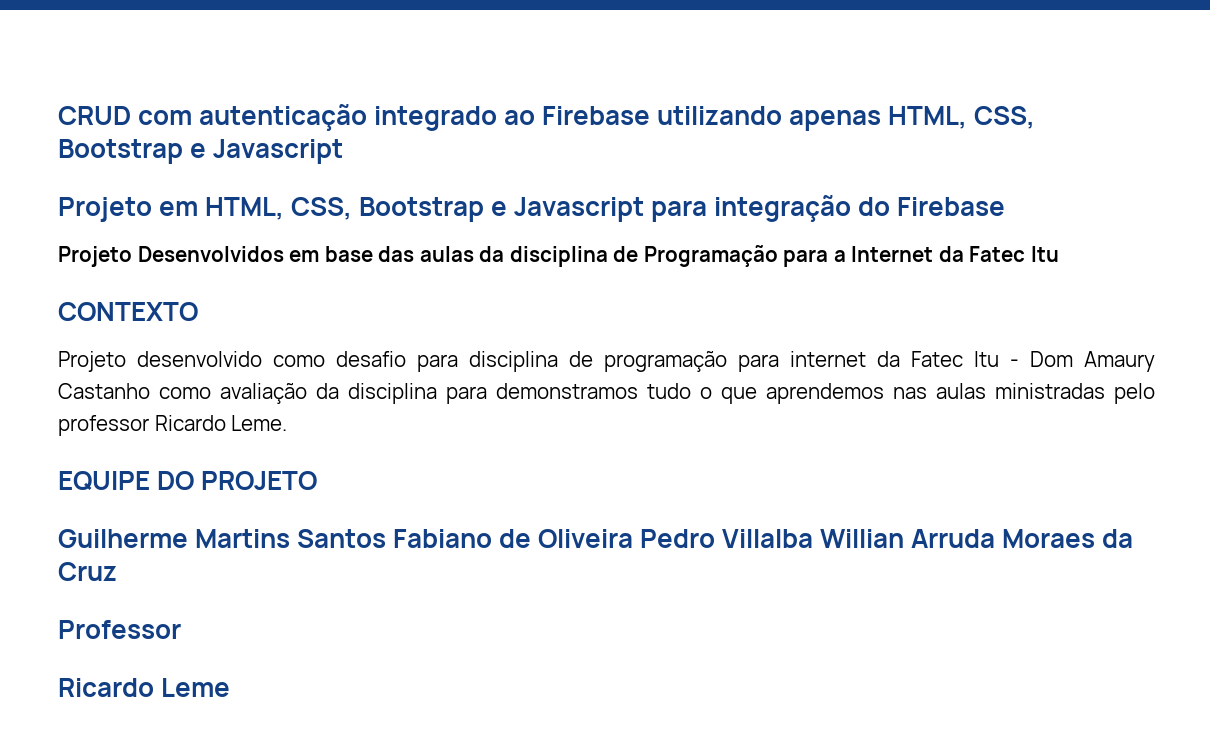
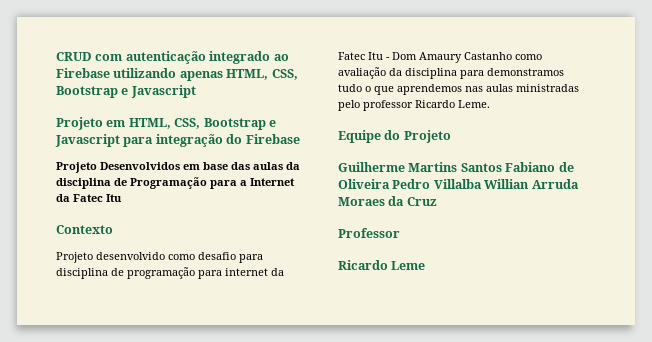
[58,302,198,321] CONTEXTO -> [56,225,113,234] Contexto
[58,471,318,491] EQUIPE DO PROJETO -> [338,130,451,143] Equipe do Projeto

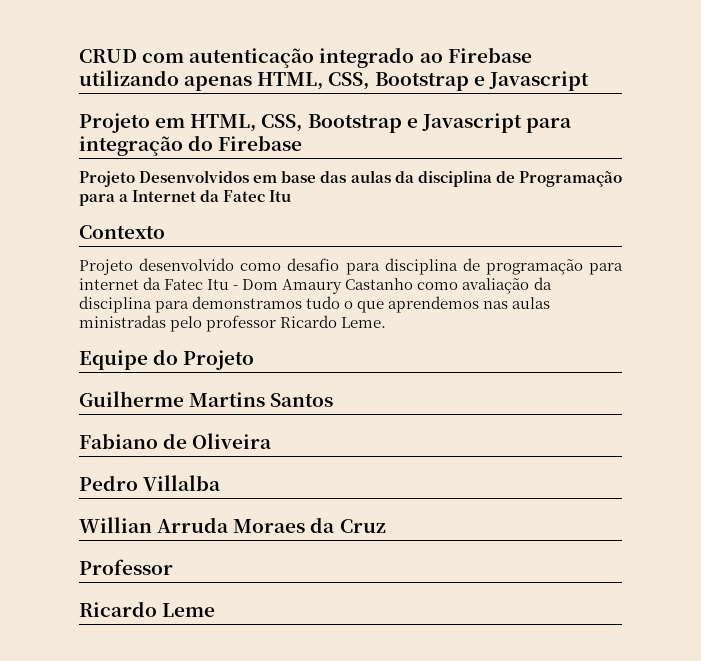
(502, 167) none -> (334, 400) //
(390, 184) none -> (273, 441) //
(482, 184) none -> (222, 483) //

